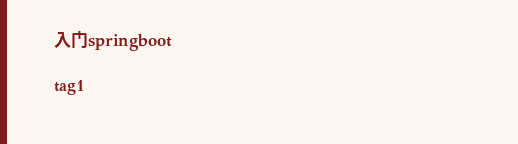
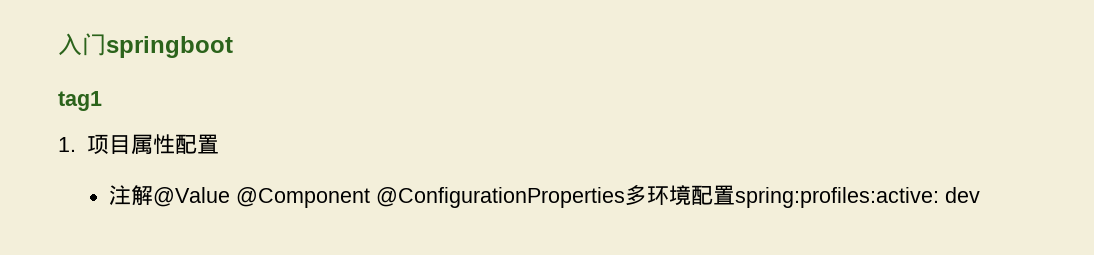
(85, 87) none -> [58,134,219,155] [108,185,980,208] // 1.项目属性配置 // 注解@Value @Component @ConfigurationProperties多环境配置spring:profiles:active: dev

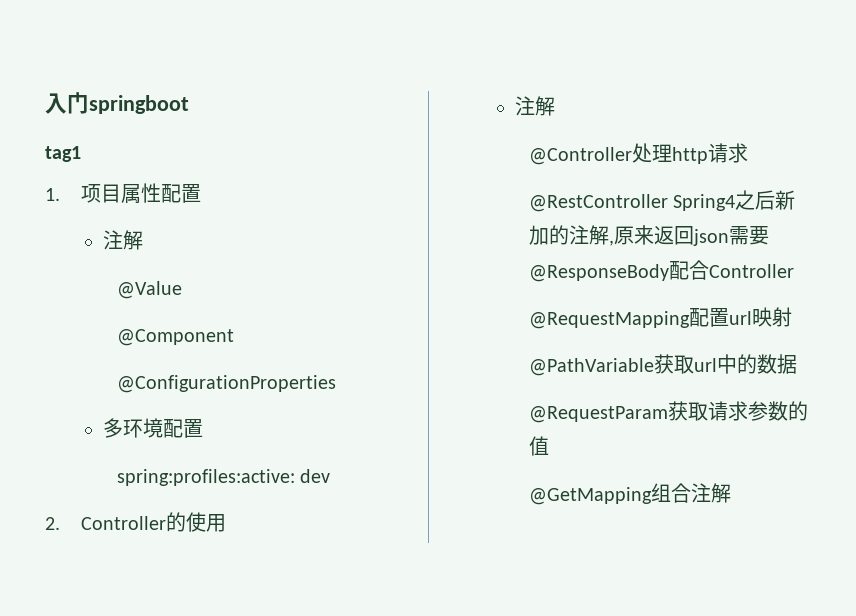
(153, 195) none -> (144, 240) //
(230, 197) none -> (183, 290) //
(370, 197) none -> (235, 337) //
(625, 197) none -> (337, 384) //
(735, 195) none -> (204, 428) //
(980, 195) none -> [45,512,227,532] [515,96,556,116] [529,143,749,165] [529,190,796,212] [529,225,770,246] [529,260,795,282] [529,307,793,329] [529,354,798,376] [529,401,809,423] [529,436,550,456] [529,483,732,505] // 2. Controller的使用 // 注解 // @Controller处理http请求 // @RestController Spring4之后新加的注解,原来返回json需要@ResponseBody配合Controller // @RequestMapping配置url映射 // @PathVariable获取url中的数据 // @RequestParam获取请求参数的值 // @GetMapping组合注解

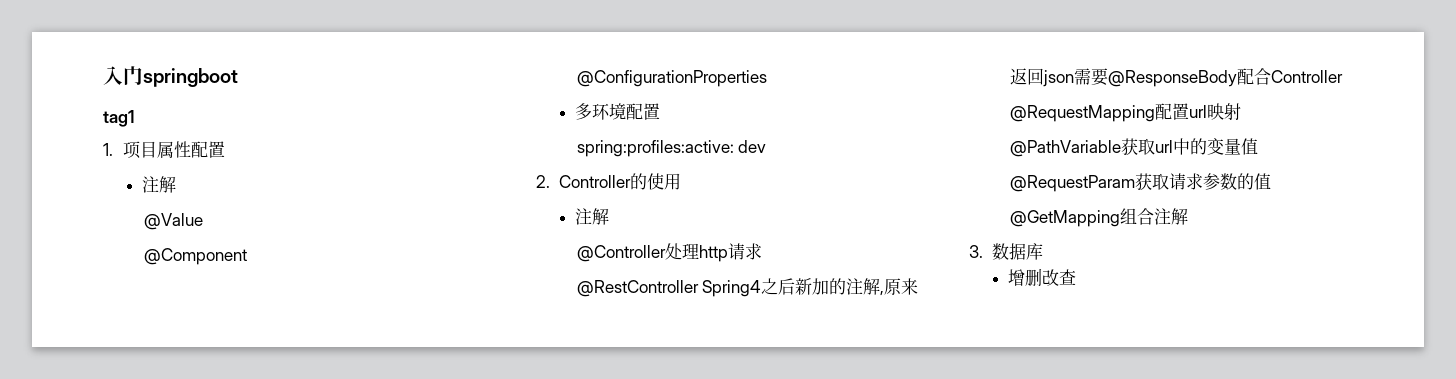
[757,354,798,374] 数据 -> [1206,138,1258,155] 变量值
(732, 493) none -> [969,243,1043,260] [1008,268,1077,286] // 3.数据库 // 增删改查

